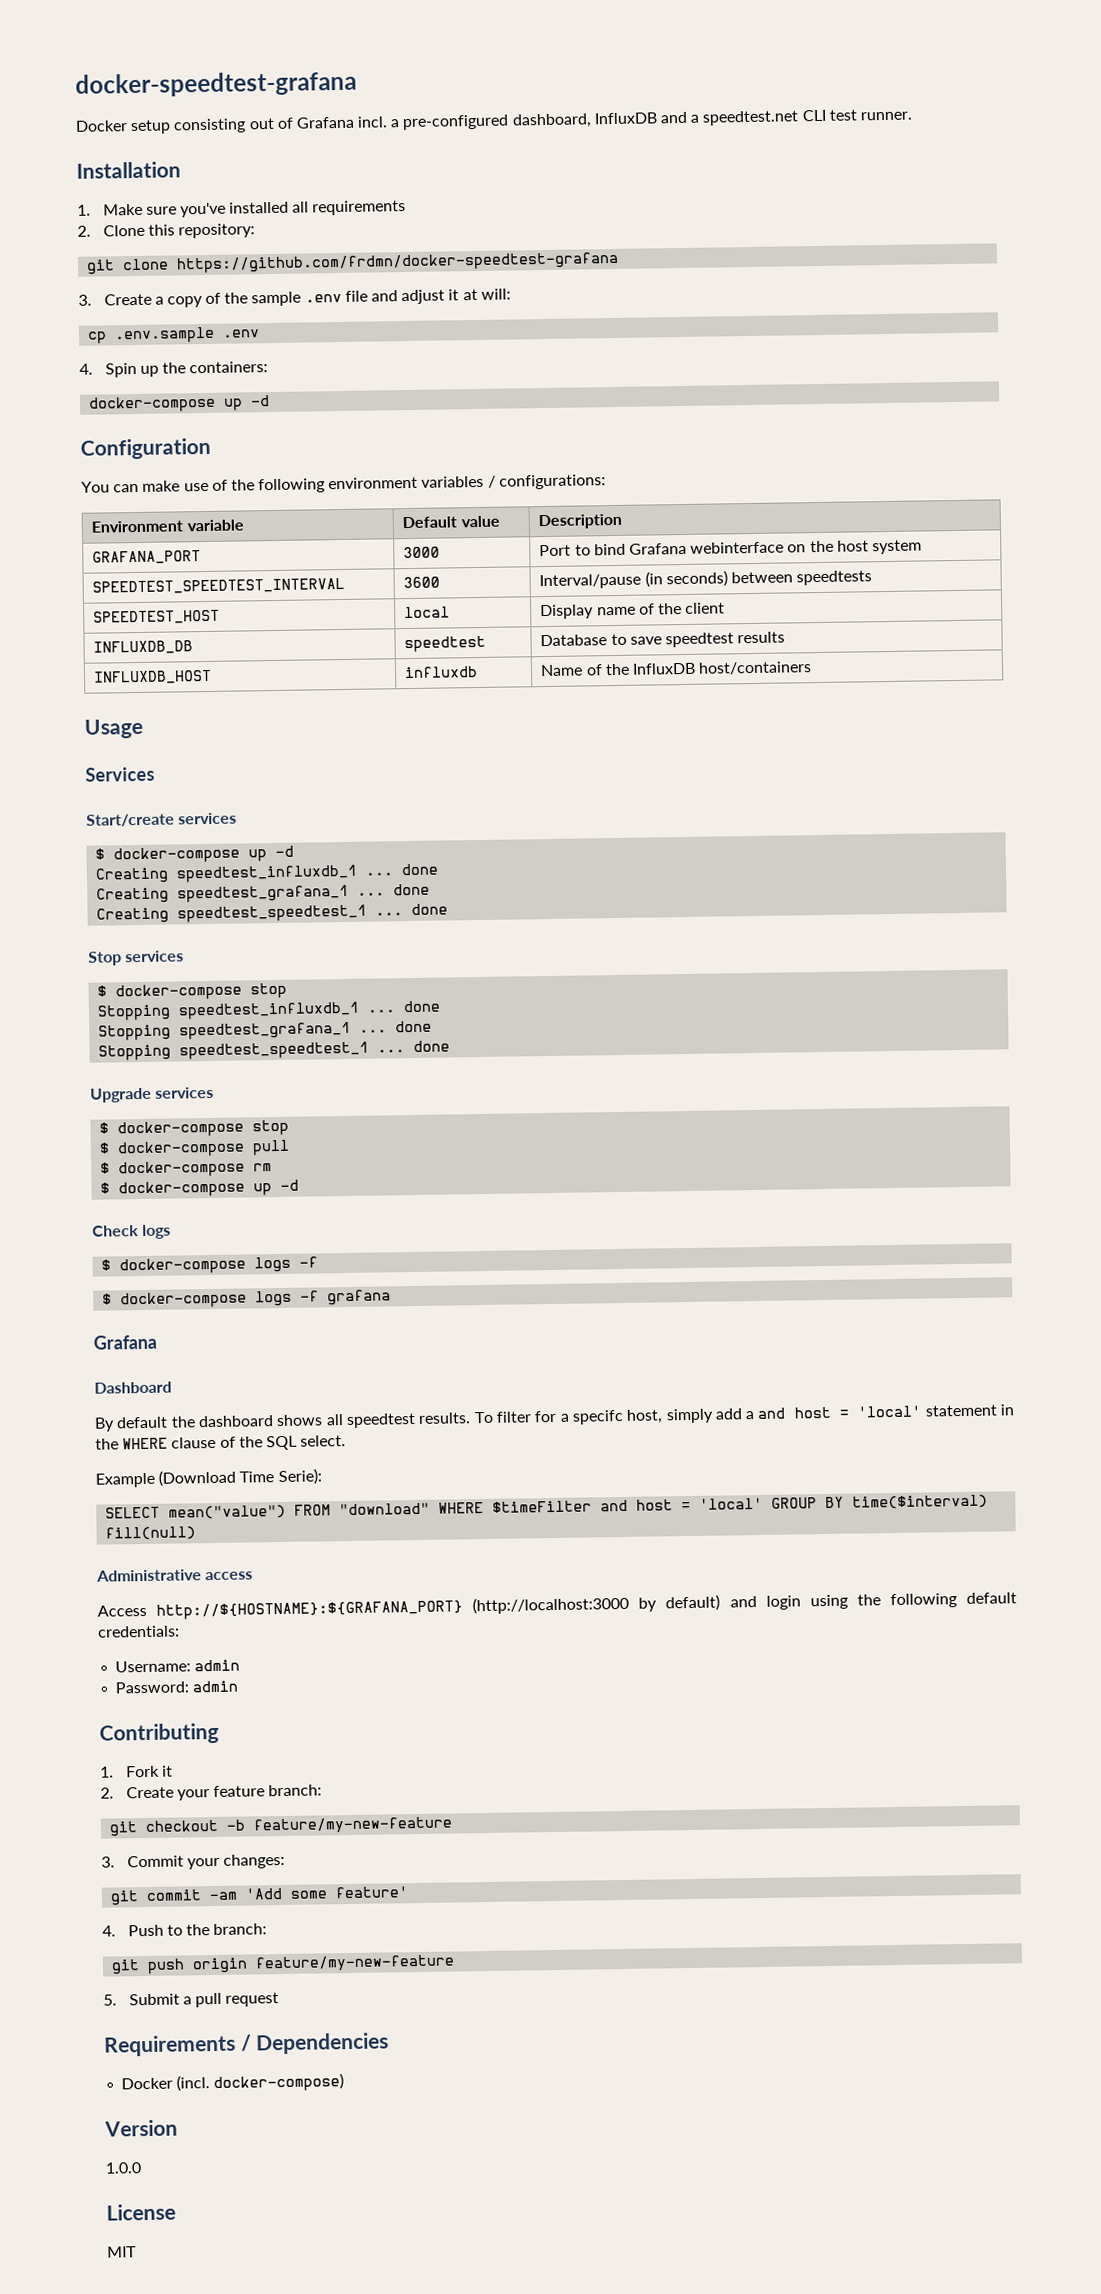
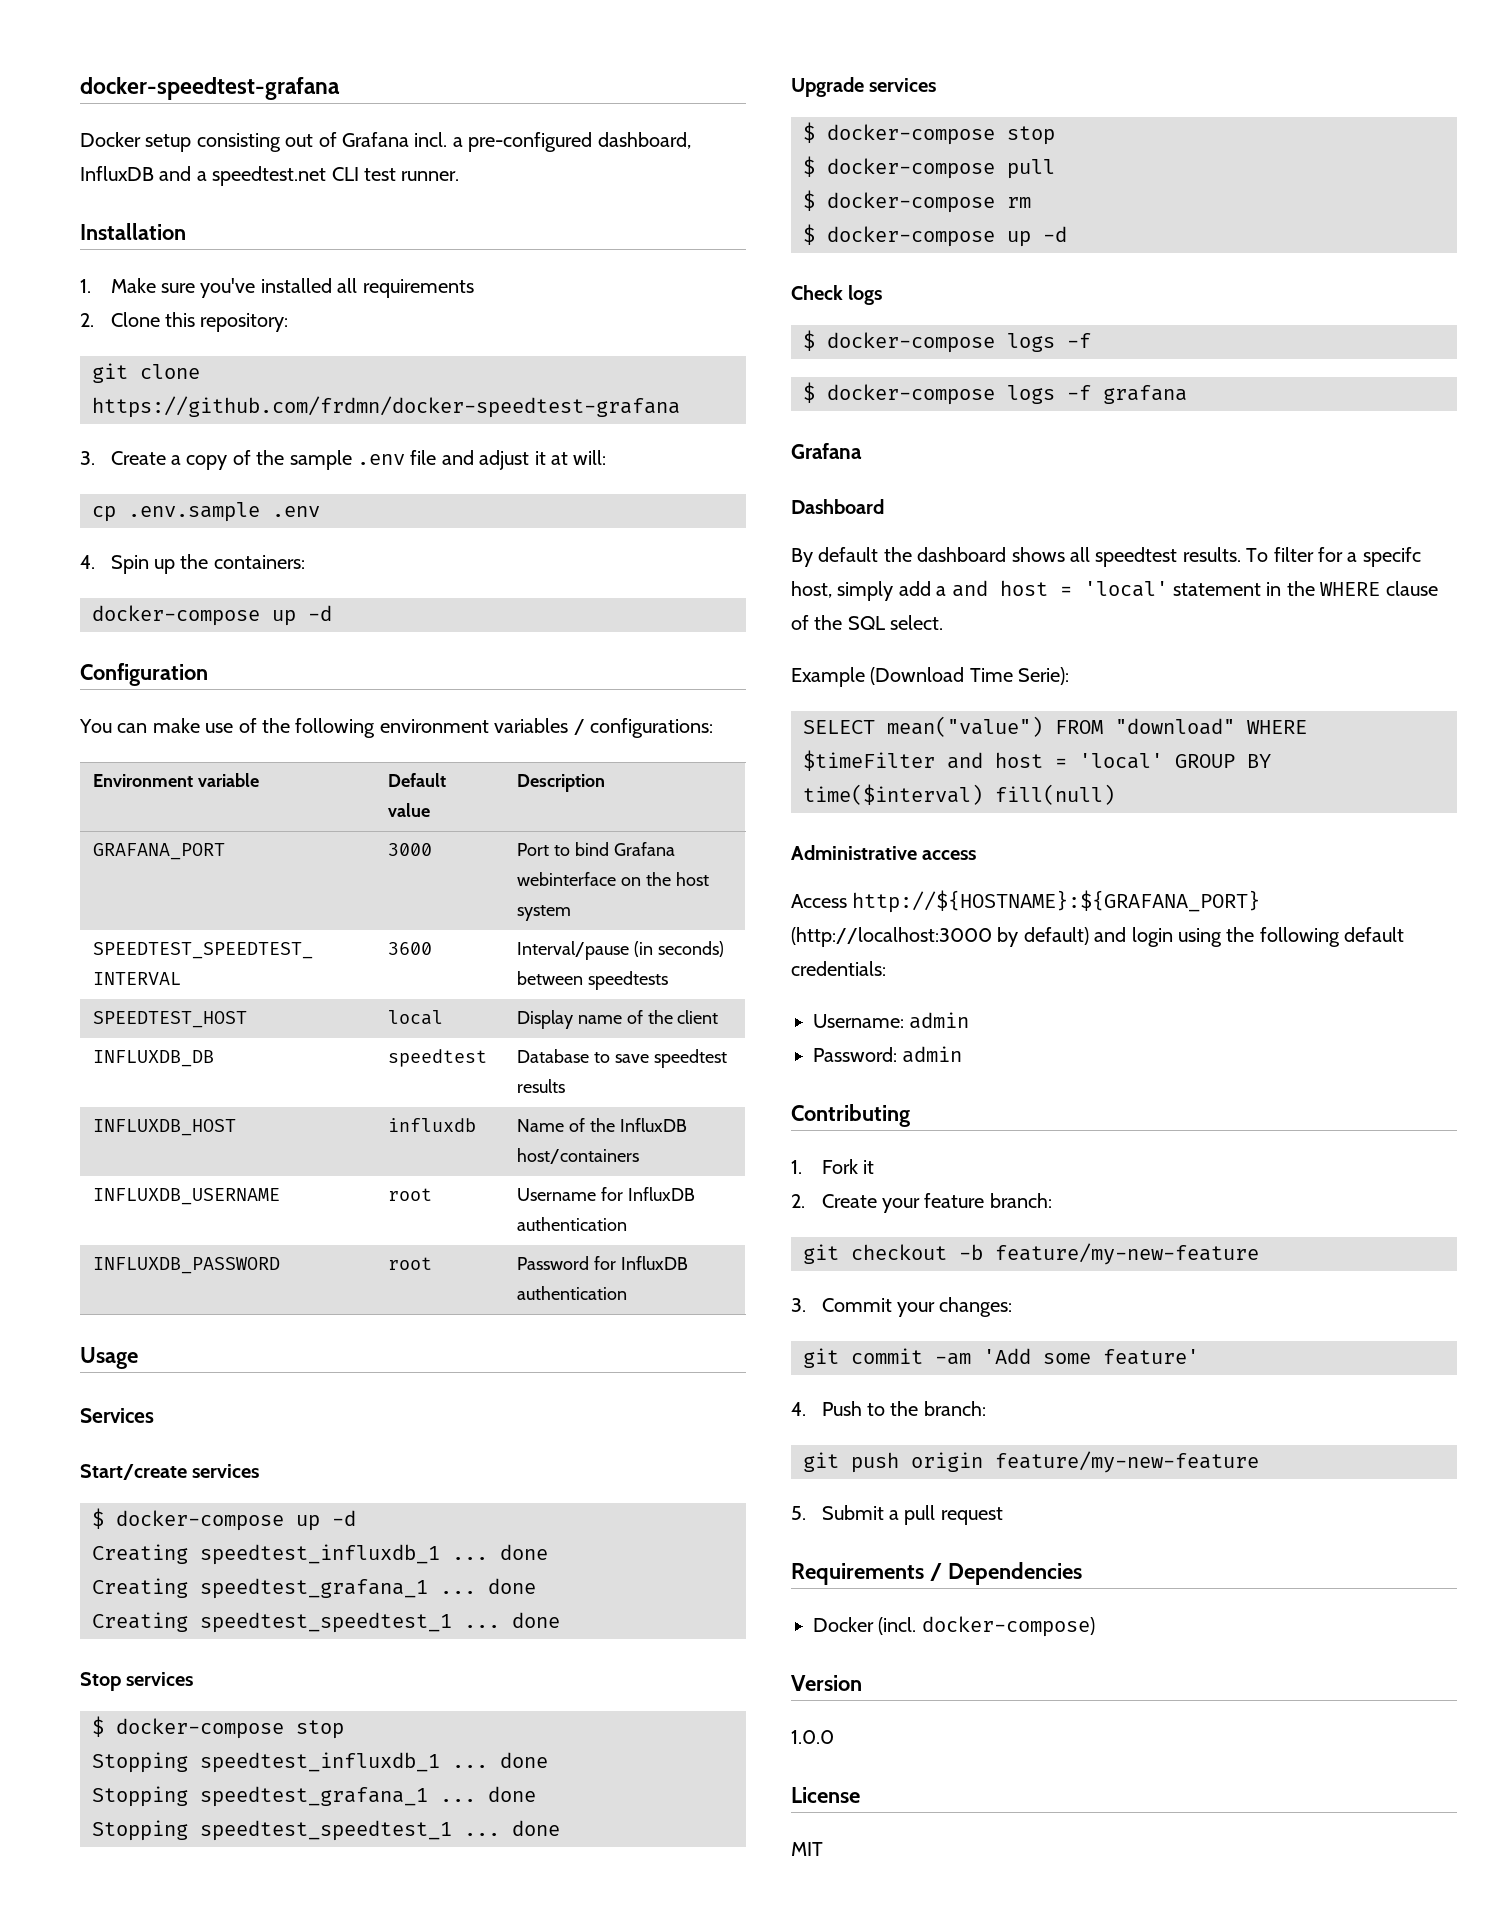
(813, 668) none -> [92,1188,280,1205] [387,1188,432,1201] [516,1187,695,1201] [516,1217,627,1231] [92,1257,280,1274] [387,1257,432,1270] [516,1256,688,1270] [516,1286,627,1300] // INFLUXDB_USERNAME | root | Username for InfluxDB authentication // INFLUXDB_PASSWORD | root | Password for InfluxDB authentication

